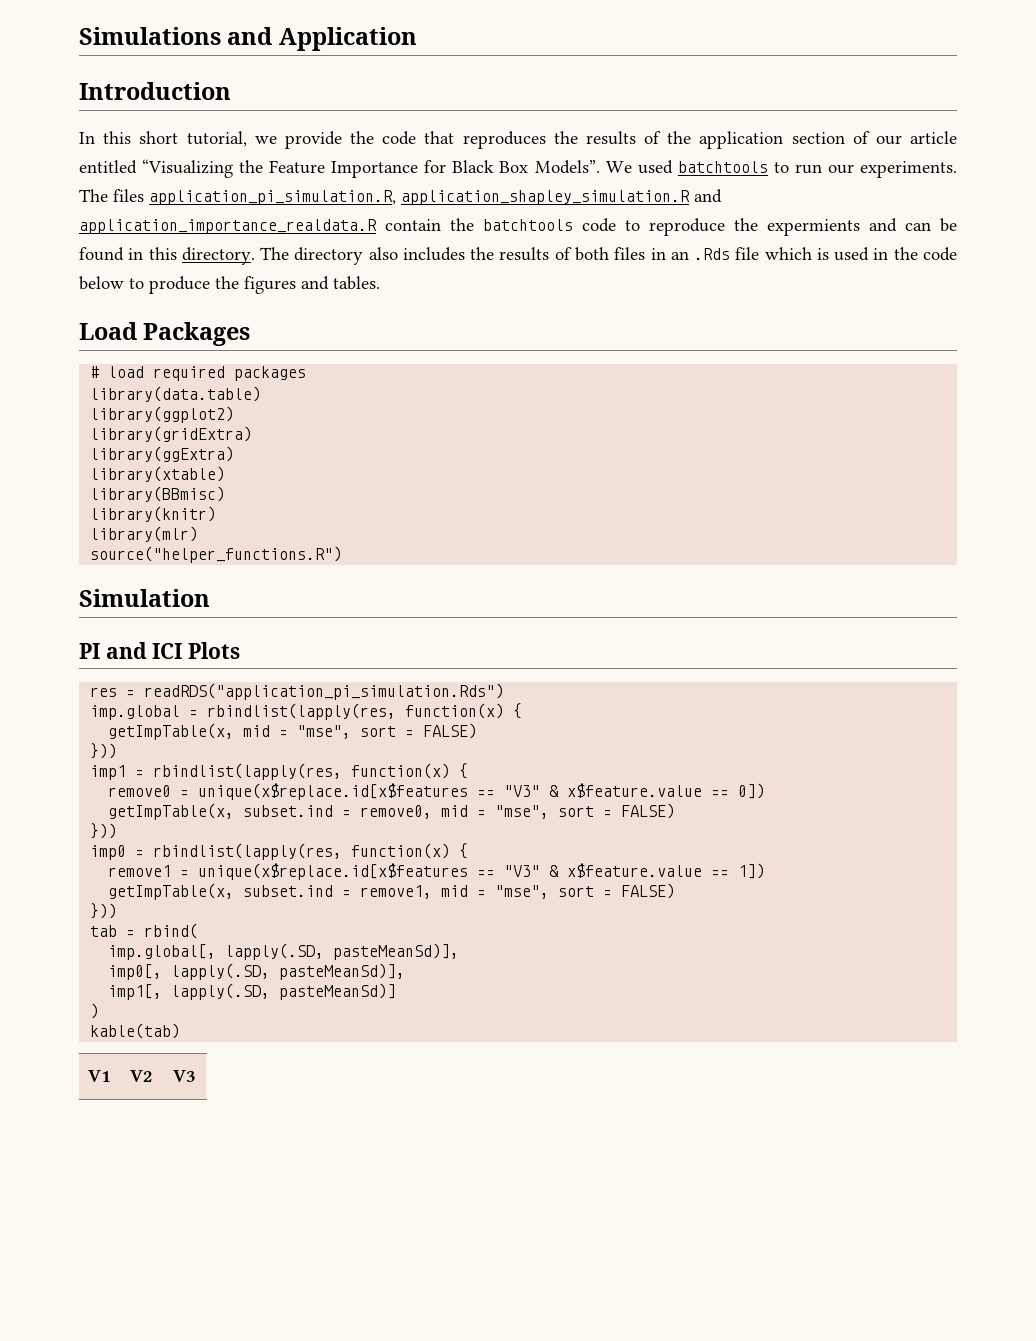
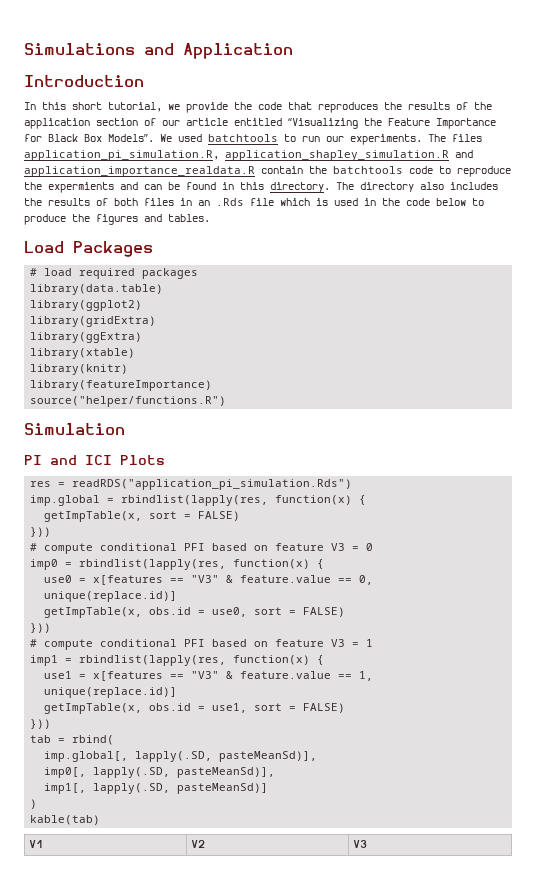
[90,486,226,502] // library(BBmisc) -> (136, 353) none
[90,526,199,542] [90,546,343,563] library(mlr) // source("helper_functions.R") -> [30,380,213,391] [30,396,227,407] library(featureImportance) // source("helper/functions.R")
[243,723,478,739] [90,743,118,759] mid = "mse", sort = FALSE) // })) -> [149,511,241,521] [30,527,52,537] [30,543,374,554] [30,559,325,570] [44,575,374,585] [44,591,178,602] [44,607,346,618] [30,623,52,633] [30,639,374,650] sort = FALSE) // })) // # compute conditional PFI based on feature V3 = 0 // imp0 = rbindlist(lapply(res, function(x) { // use0 = x[features == "V3" & feature.value == 0, unique(replace.id)] // getImpTable(x, obs.id = use0, sort = FALSE) // })) // # compute conditional PFI based on feature V3 = 1
[108,783,766,800] [108,803,676,820] [90,823,118,839] [90,843,469,860] [108,863,766,880] [108,883,550,900] remove0 = unique(x$replace.id[x$features == "V3" & x$feature.value == 0]) // getImpTable(x, subset.ind = remove0, mid = "mse", sort = FALSE) // })) // imp0 = rbindlist(lapply(res, function(x) { // remove1 = unique(x$replace.id[x$features == "V3" & x$feature.value == 1]) // getImpTable(x, subset.ind = remove1, mid = "mse", -> [44,671,374,681] [44,687,178,698] [44,703,248,714] use1 = x[features == "V3" & feature.value == 1, unique(replace.id)] // getImpTable(x, obs.id = use1,

